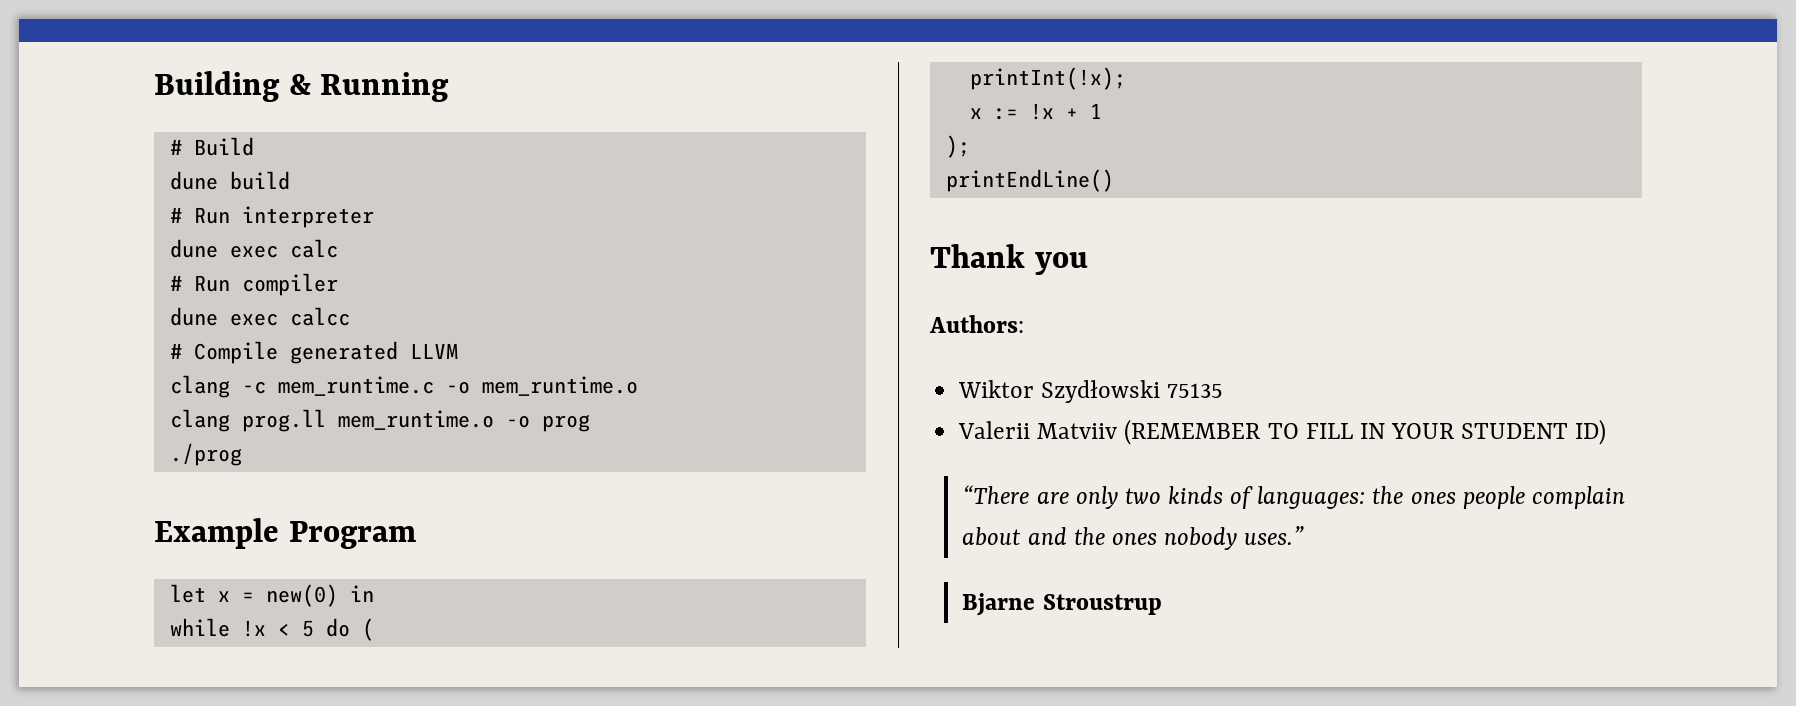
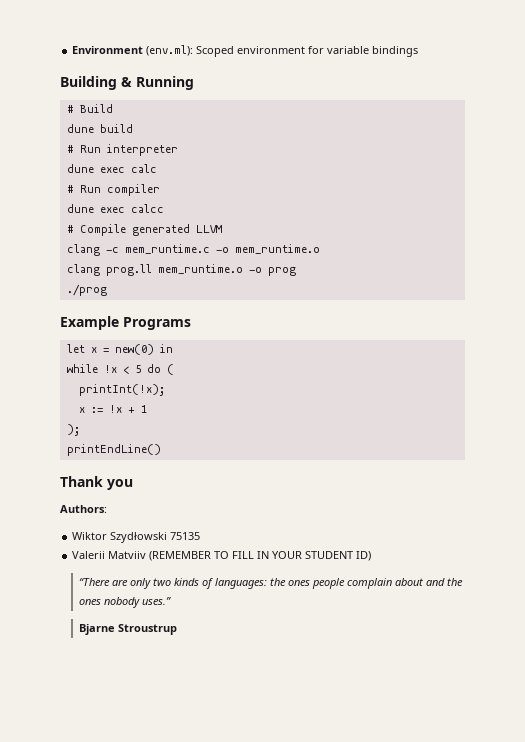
(154, 86) none -> [72,45,419,57] Environment (env.ml): Scoped environment for variable bindings //
[288,521,416,549] Program -> [123,317,191,330] Programs

